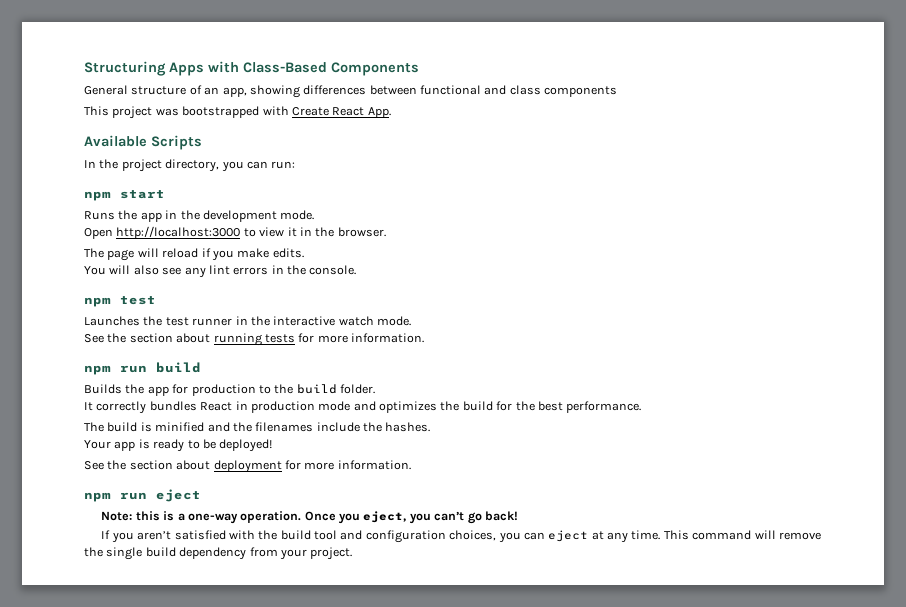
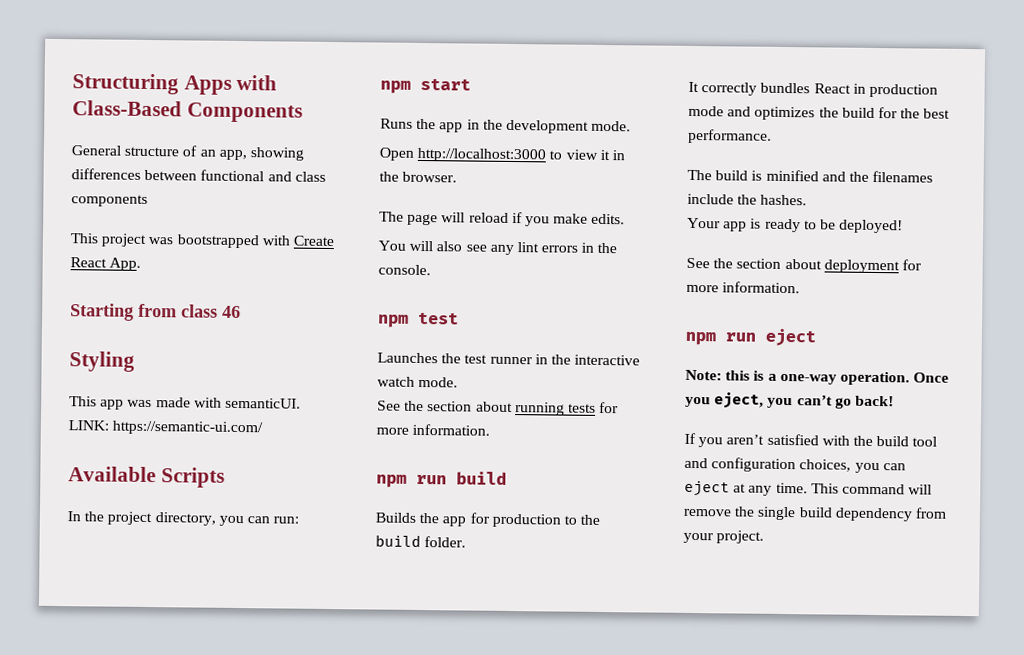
(391, 112) none -> [70,303,241,321] [69,351,135,372] [69,396,301,410] [68,420,264,436] // Starting from class 46 // Styling // This app was made with semanticUI. LINK: https://semantic-ui.com/

